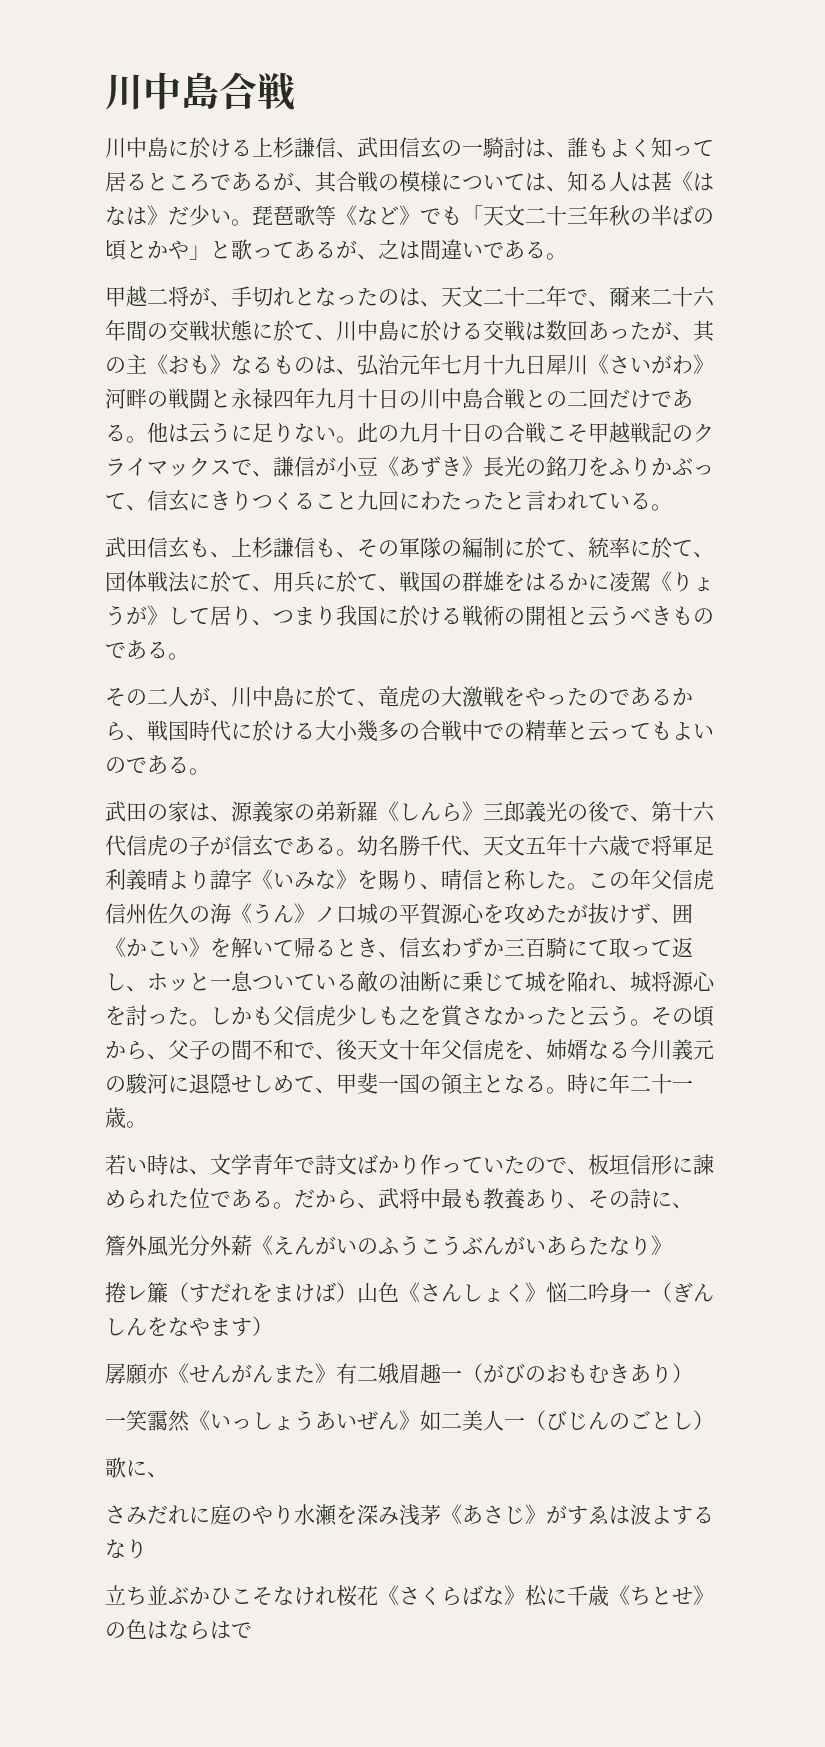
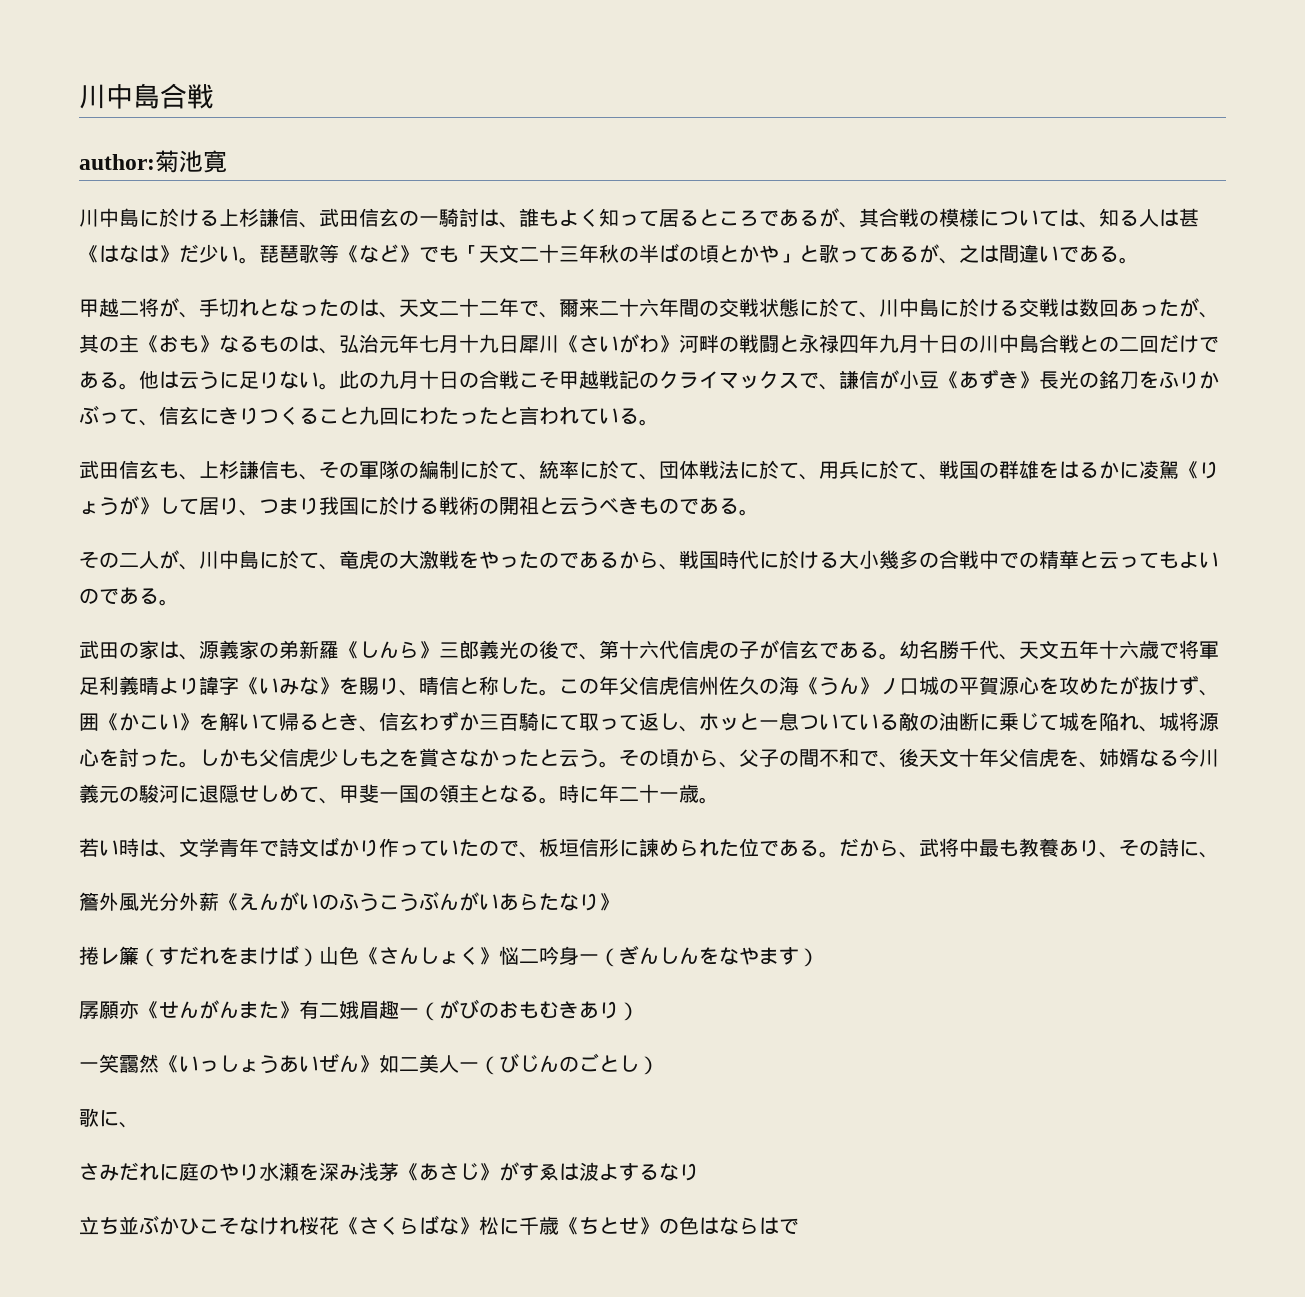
[105,72,296,111] 川中島合戦 -> [79,83,214,109] [79,150,227,173] 川中島合戦 // author:菊池寛

